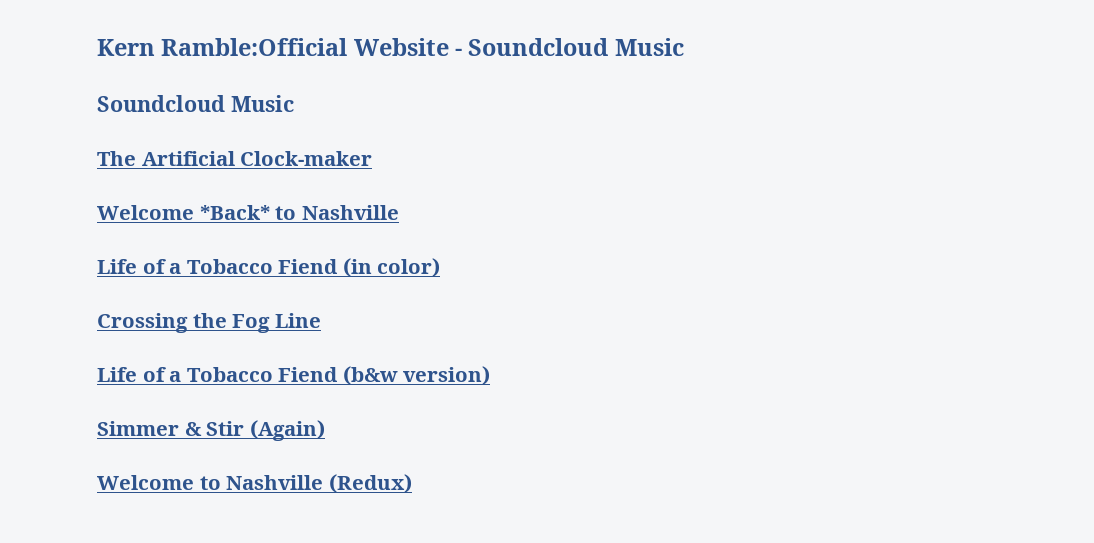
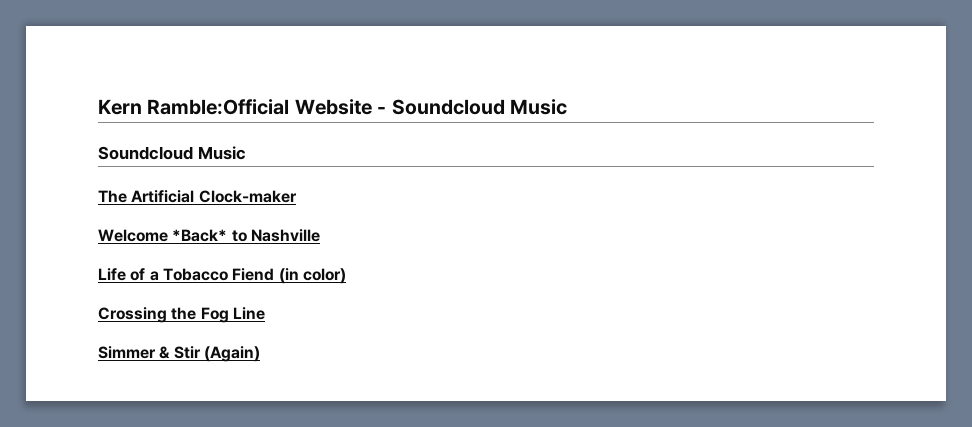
[97,366,491,385] // Life of a Tobacco Fiend (b&w version) -> (265, 313) none
[97,474,412,493] // Welcome to Nashville (Redux) -> (260, 354) none

